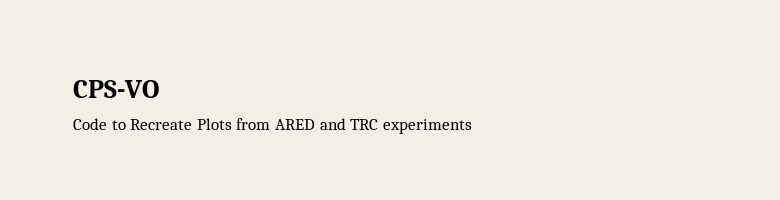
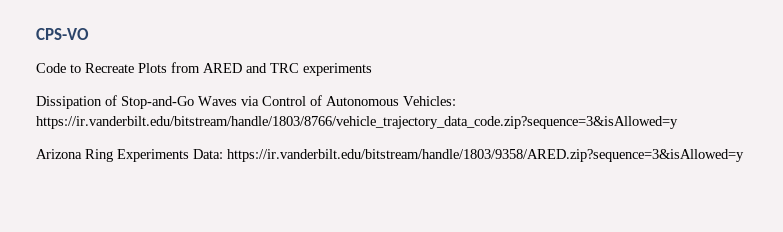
(472, 126) none -> [36,95,456,109] [36,116,678,129] [36,149,744,162] // Dissipation of Stop-and-Go Waves via Control of Autonomous Vehicles: https://ir.vanderbilt.edu/bitstream/handle/1803/8766/vehicle_trajectory_data_code.zip?sequence=3&isAllowed=y // Arizona Ring Experiments Data: https://ir.vanderbilt.edu/bitstream/handle/1803/9358/ARED.zip?sequence=3&isAllowed=y

